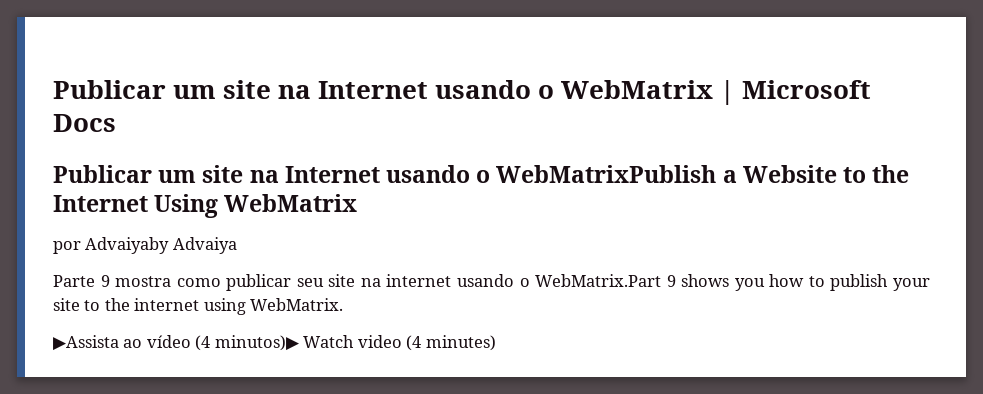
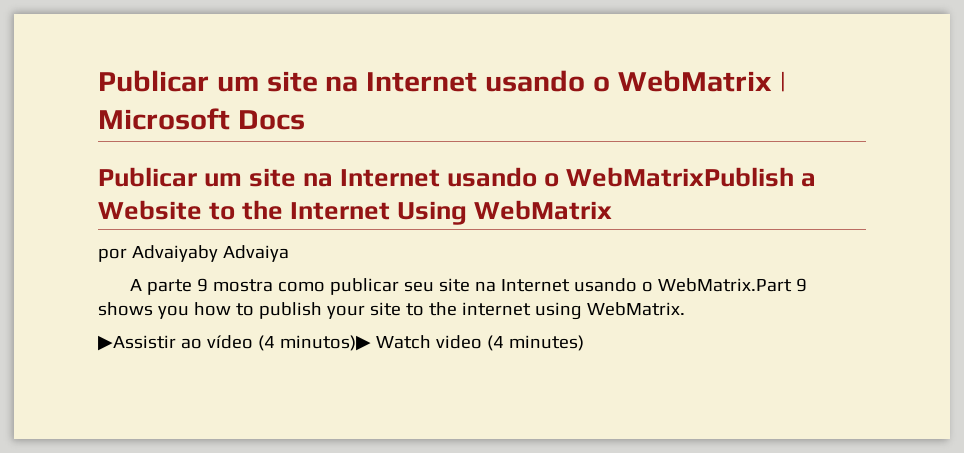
[53,275,95,287] Parte -> [129,279,192,295] A parte
[386,274,452,287] internet -> [500,279,570,292] Internet
[53,335,119,351] ▶Assista -> [98,335,176,351] ▶Assistir

